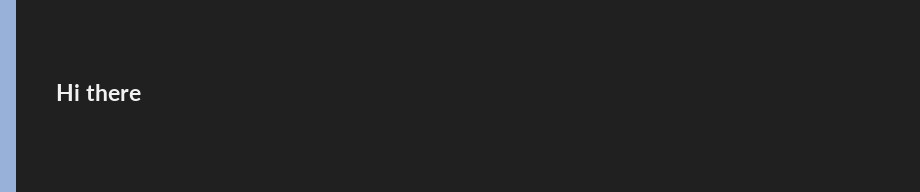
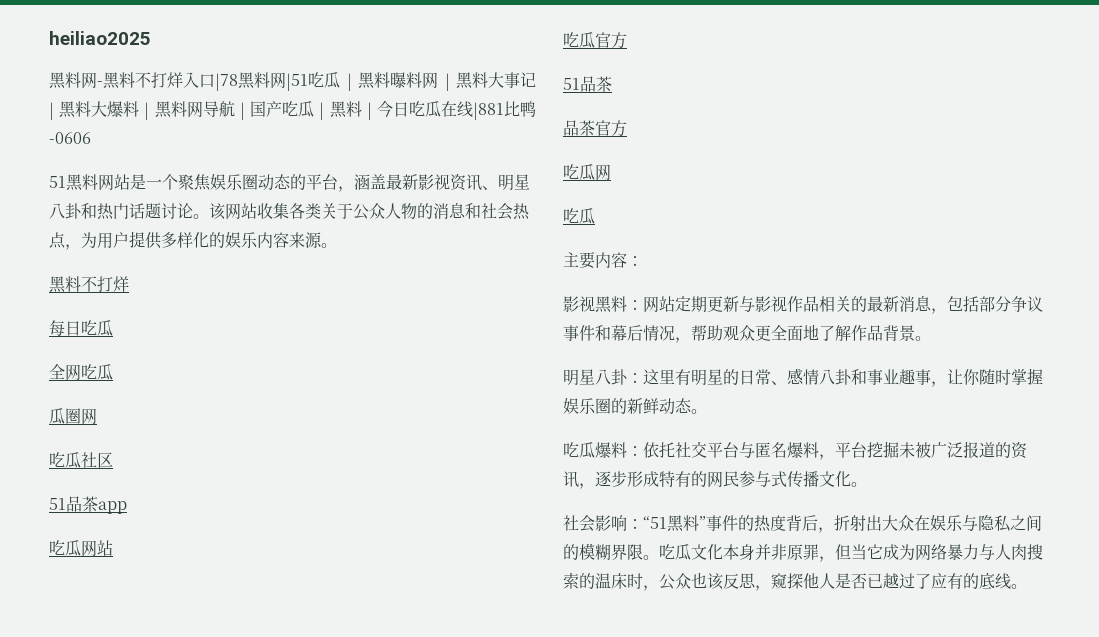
[56,84,142,101] Hi there -> [49,31,151,45] [49,72,536,91] [49,100,536,120] [49,132,91,144] [49,174,530,192] [49,203,530,220] [49,231,337,250] [49,276,129,293] [49,320,113,337] [49,364,113,381] [49,408,97,425] [49,452,113,469] [49,496,127,514] [49,540,113,557] [563,32,627,49] [563,76,612,92] [563,120,627,137] [563,164,611,181] [563,208,595,225] [563,252,643,269] [563,296,1043,314] [563,324,931,343] [563,368,1043,387] [563,398,707,415] [563,441,1028,460] [563,471,867,489] [563,515,1042,533] [563,543,1043,562] [563,572,1027,591] heiliao2025 // 黑料网-黑料不打烊入口|78黑料网|51吃瓜 | 黑料曝料网 | 黑料大事记 | 黑料大爆料 | 黑料网导航 | 国产吃瓜 | 黑料 | 今日吃瓜在线|881比鸭-0606 // 51黑料网站是一个聚焦娱乐圈动态的平台，涵盖最新影视资讯、明星八卦和热门话题讨论。该网站收集各类关于公众人物的消息和社会热点，为用户提供多样化的娱乐内容来源。 // 黑料不打烊 // 每日吃瓜 // 全网吃瓜 // 瓜圈网 // 吃瓜社区 // 51品茶app // 吃瓜网站 // 吃瓜官方 // 51品茶 // 品茶官方 // 吃瓜网 // 吃瓜 // 主要内容： // 影视黑料：网站定期更新与影视作品相关的最新消息，包括部分争议事件和幕后情况，帮助观众更全面地了解作品背景。 // 明星八卦：这里有明星的日常、感情八卦和事业趣事，让你随时掌握娱乐圈的新鲜动态。 // 吃瓜爆料：依托社交平台与匿名爆料，平台挖掘未被广泛报道的资讯，逐步形成特有的网民参与式传播文化。 // 社会影响：“51黑料”事件的热度背后，折射出大众在娱乐与隐私之间的模糊界限。吃瓜文化本身并非原罪，但当它成为网络暴力与人肉搜索的温床时，公众也该反思，窥探他人是否已越过了应有的底线。

